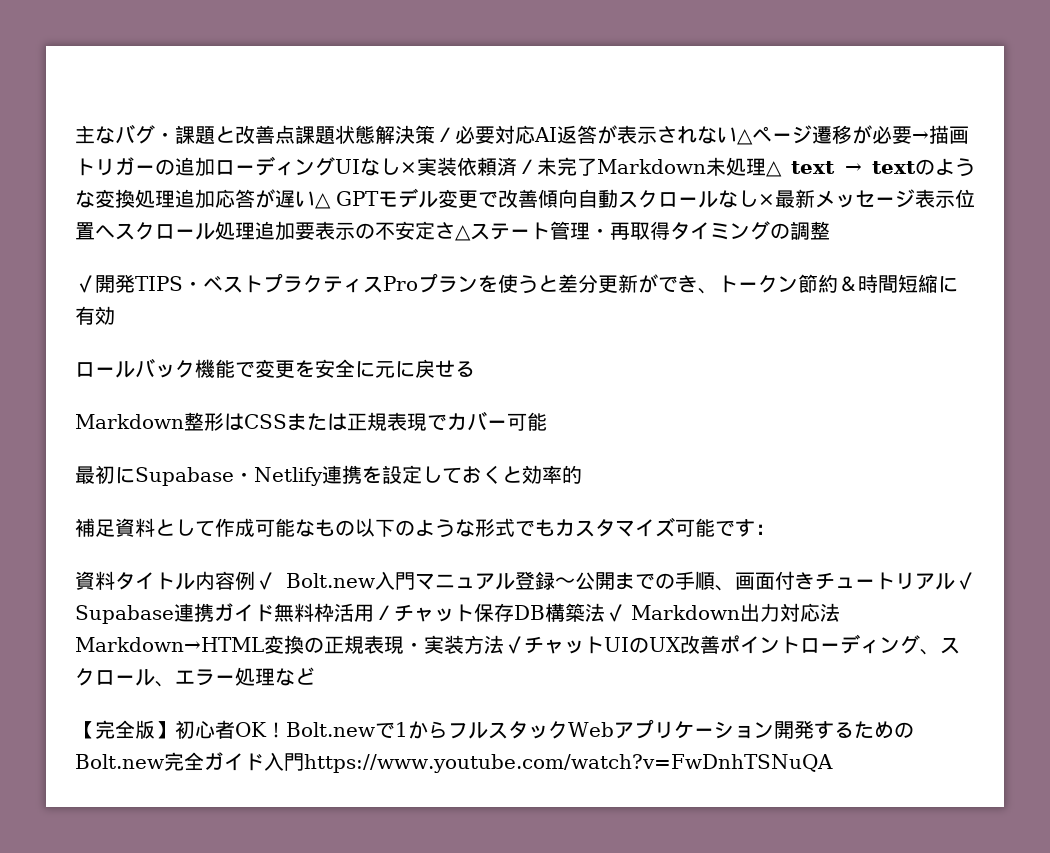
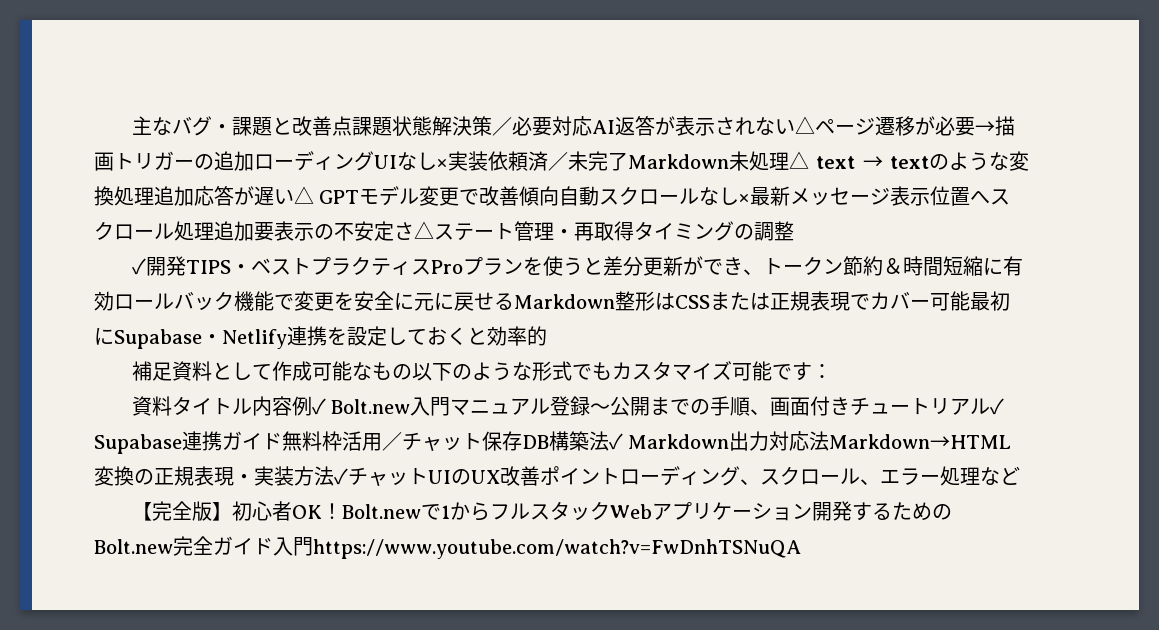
(115, 315) // -> (114, 301) none
(475, 369) // -> (514, 301) none
(547, 421) // -> (970, 301) none

